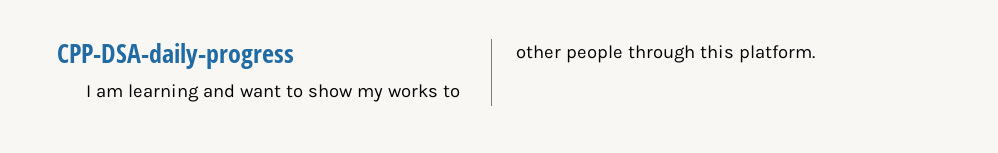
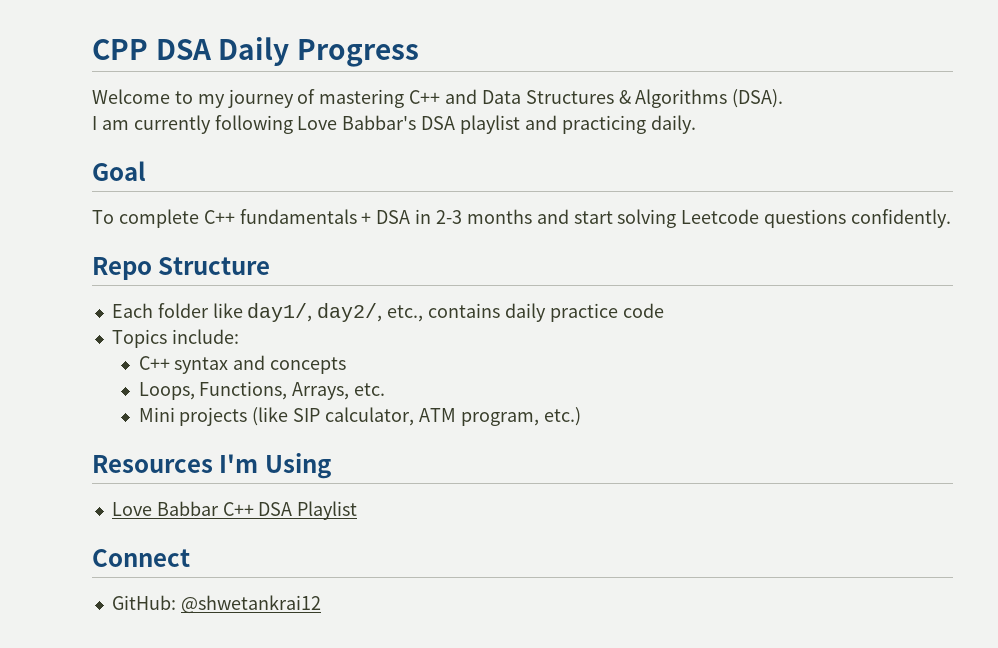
[57,43,294,69] [85,84,460,102] [516,45,815,63] CPP-DSA-daily-progress // I am learning and want to show my works to other people through this platform. -> [92,37,419,67] [92,89,784,108] [92,115,696,134] [92,161,146,181] [92,209,952,228] [92,257,271,280] [111,303,664,322] [111,329,239,348] [138,355,347,374] [138,381,386,400] [138,407,581,426] [92,453,331,479] [111,501,358,520] [92,549,190,567] [111,595,321,614] CPP DSA Daily Progress // Welcome to my journey of mastering C++ and Data Structures & Algorithms (DSA). // I am currently following Love Babbar's DSA playlist and practicing daily. // Goal // To complete C++ fundamentals + DSA in 2-3 months and start solving Leetcode questions confidently. // Repo Structure // Each folder like day1/, day2/, etc., contains daily practice code // Topics include: // C++ syntax and concepts // Loops, Functions, Arrays, etc. // Mini projects (like SIP calculator, ATM program, etc.) // Resources I'm Using // Love Babbar C++ DSA Playlist // Connect // GitHub: @shwetankrai12

